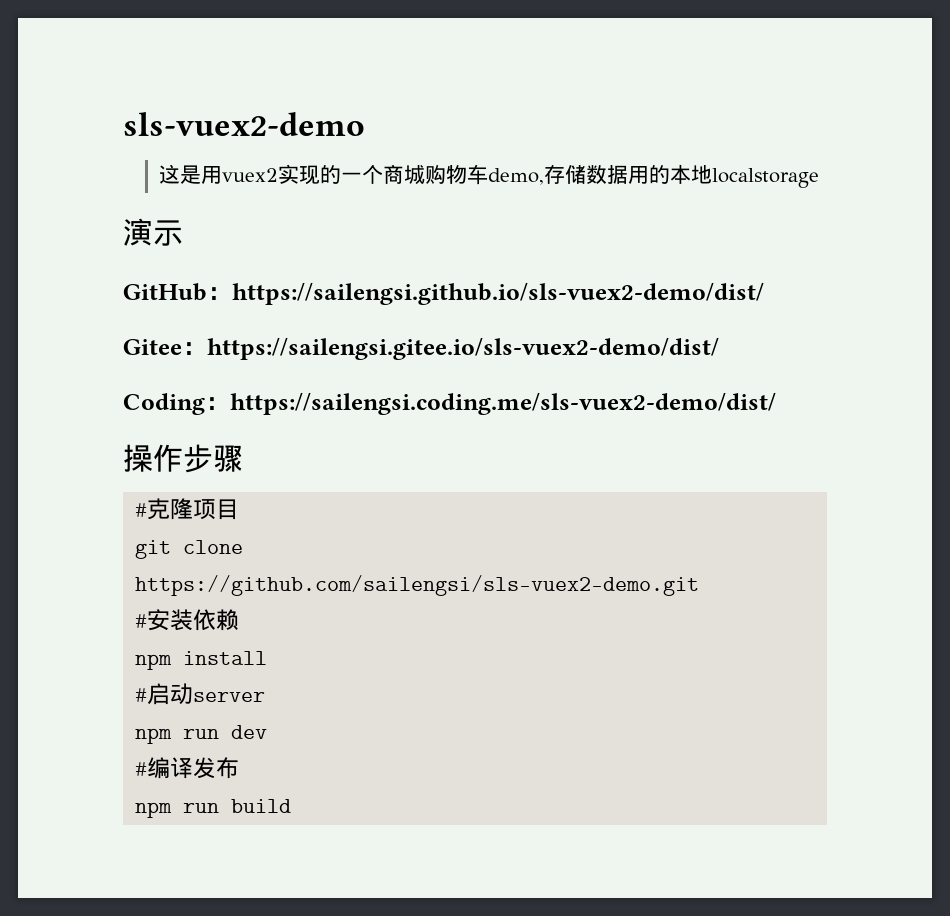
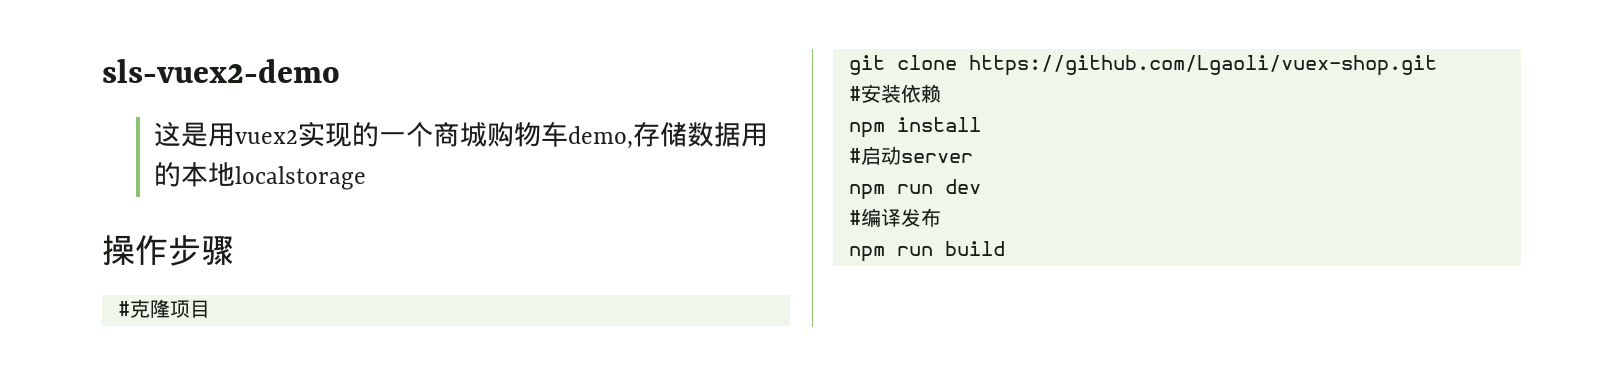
[123,218,183,246] [123,282,764,305] [123,337,719,360] [123,392,776,415] // 演示 // GitHub：https://sailengsi.github.io/sls-vuex2-demo/dist/ // Gitee：https://sailengsi.gitee.io/sls-vuex2-demo/dist/ // Coding：https://sailengsi.coding.me/sls-vuex2-demo/dist/ -> (367, 178) none
[135,575,700,596] https://github.com/sailengsi/sls-vuex2-demo.git -> [968,55,1437,76] https://github.com/Lgaoli/vuex-shop.git

